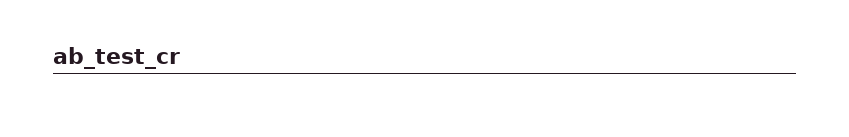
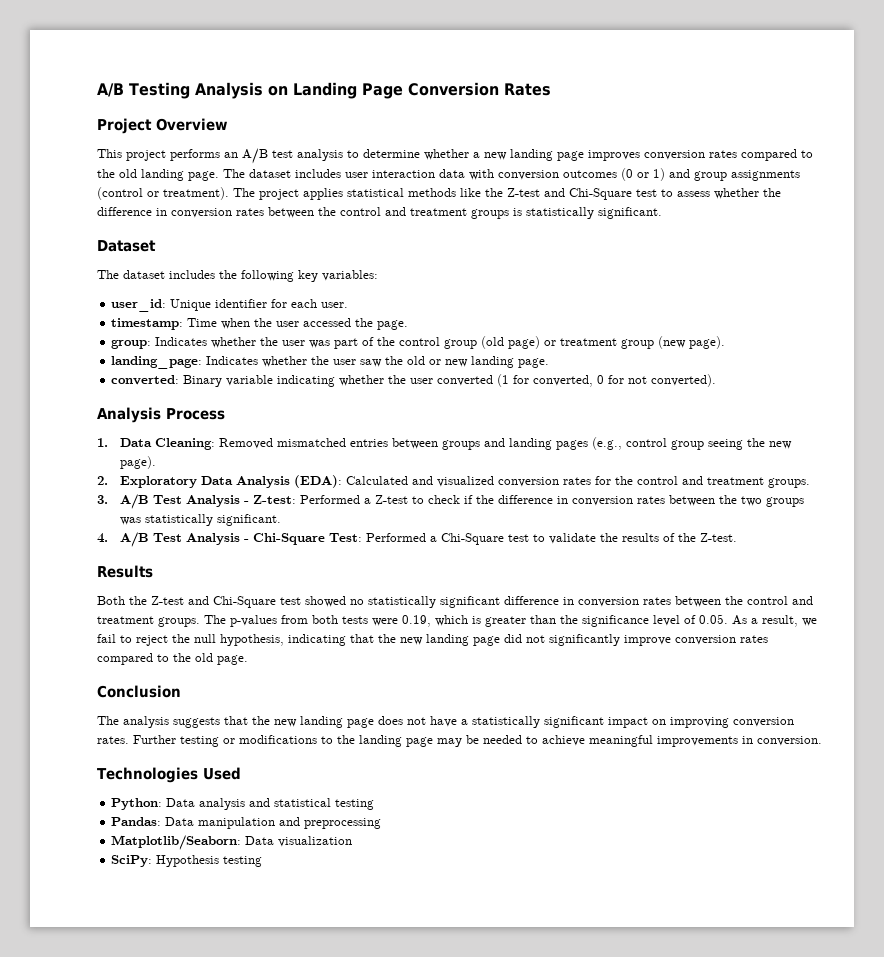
[53,47,180,69] ab_test_cr -> [97,82,551,99] [97,118,227,134] [97,148,813,164] [97,168,800,181] [97,187,781,200] [97,207,662,219] [97,240,156,252] [97,270,378,282] [111,299,349,312] [111,318,409,330] [111,336,726,349] [111,356,550,369] [111,374,717,387] [97,407,225,423] [97,437,793,450] [120,456,157,469] [97,475,811,488] [97,494,805,509] [120,514,282,526] [97,532,738,547] [97,565,153,578] [97,596,813,608] [97,614,817,627] [97,634,768,646] [97,653,248,665] [97,685,181,698] [97,716,794,728] [97,735,822,747] [97,767,241,783] [111,798,375,810] [111,817,382,829] [111,835,353,850] [111,855,263,867] A/B Testing Analysis on Landing Page Conversion Rates // Project Overview // This project performs an A/B test analysis to determine whether a new landing page improves conversion rates compared to the old landing page. The dataset includes user interaction data with conversion outcomes (0 or 1) and group assignments (control or treatment). The project applies statistical methods like the Z-test and Chi-Square test to assess whether the difference in conversion rates between the control and treatment groups is statistically significant. // Dataset // The dataset includes the following key variables: // user_id: Unique identifier for each user. // timestamp: Time when the user accessed the page. // group: Indicates whether the user was part of the control group (old page) or treatment group (new page). // landing_page: Indicates whether the user saw the old or new landing page. // converted: Binary variable indicating whether the user converted (1 for converted, 0 for not converted). // Analysis Process // 1. Data Cleaning: Removed mismatched entries between groups and landing pages (e.g., control group seeing the new page). // 2. Exploratory Data Analysis (EDA): Calculated and visualized conversion rates for the control and treatment groups. // 3. A/B Test Analysis - Z-test: Performed a Z-test to check if the difference in conversion rates between the two groups was statistically significant. // 4. A/B Test Analysis - Chi-Square Test: Performed a Chi-Square test to validate the results of the Z-test. // Results // Both the Z-test and Chi-Square test showed no statistically significant difference in conversion rates between the control and treatment groups. The p-values from both tests were 0.19, which is greater than the significance level of 0.05. As a result, we fail to reject the null hypothesis, indicating that the new landing page did not significantly improve conversion rates compared to the old page. // Conclusion // The analysis suggests that the new landing page does not have a statistically significant impact on improving conversion rates. Further testing or modifications to the landing page may be needed to achieve meaningful improvements in conversion. // Technologies Used // Python: Data analysis and statistical testing // Pandas: Data manipulation and preprocessing // Matplotlib/Seaborn: Data visualization // SciPy: Hypothesis testing

